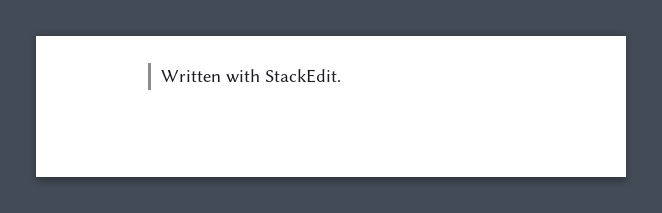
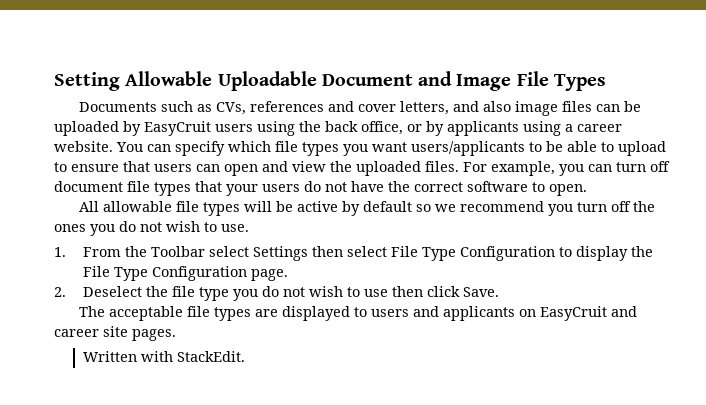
(161, 76) none -> [54,71,606,91] [79,101,642,116] [54,121,622,136] [54,141,666,156] [54,161,670,176] [54,181,587,196] [79,201,656,216] [54,221,249,236] [54,246,653,261] [82,266,288,281] [54,286,499,301] [79,306,638,321] [54,326,176,341] Setting Allowable Uploadable Document and Image File Types // Documents such as CVs, references and cover letters, and also image files can be uploaded by EasyCruit users using the back office, or by applicants using a career website. You can specify which file types you want users/applicants to be able to upload to ensure that users can open and view the uploaded files. For example, you can turn off document file types that your users do not have the correct software to open. // All allowable file types will be active by default so we recommend you turn off the ones you do not wish to use. // 1. From the Toolbar select Settings then select File Type Configuration to display the File Type Configuration page. // 2. Deselect the file type you do not wish to use then click Save. // The acceptable file types are displayed to users and applicants on EasyCruit and career site pages. //

